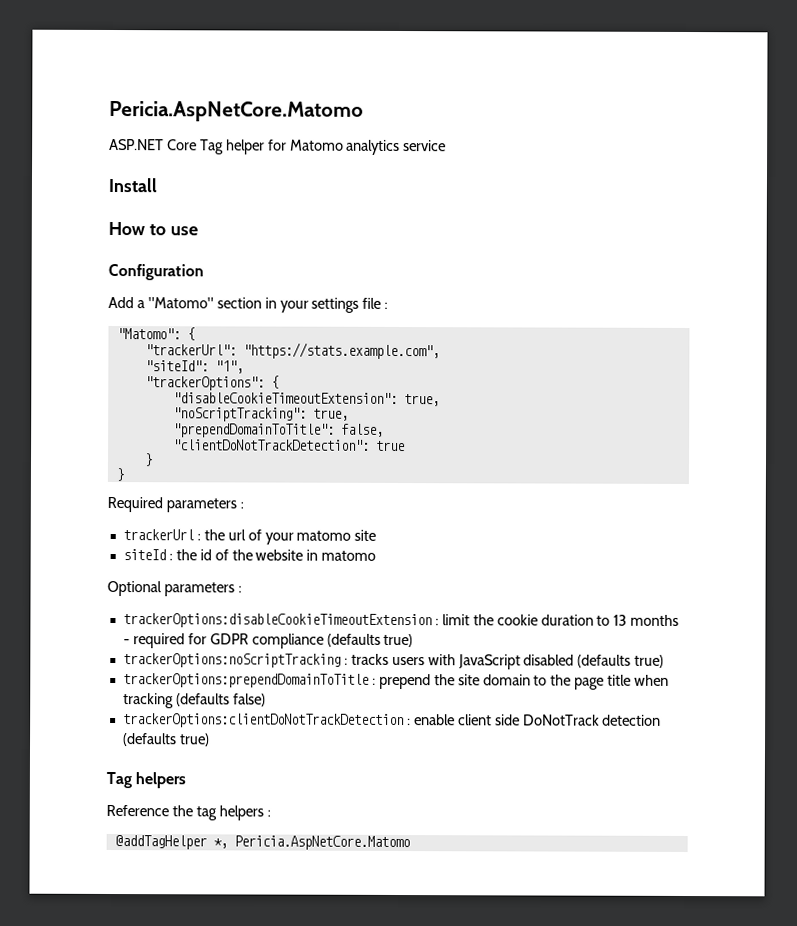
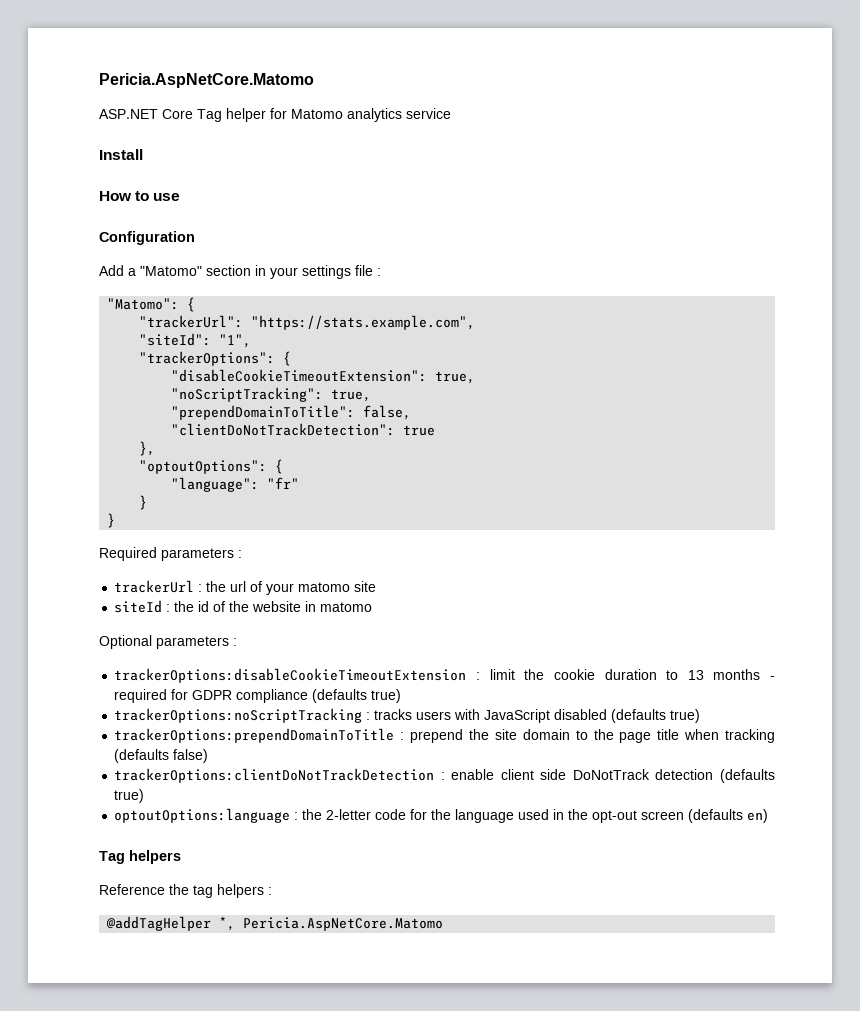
(405, 446) none -> [139,441,156,456] [139,459,284,474] [171,477,300,492] // }, // "optoutOptions": { // "language": "fr"
(210, 740) none -> [114,808,769,823] // optoutOptions:language : the 2-letter code for the language used in the opt-out screen (defaults en)

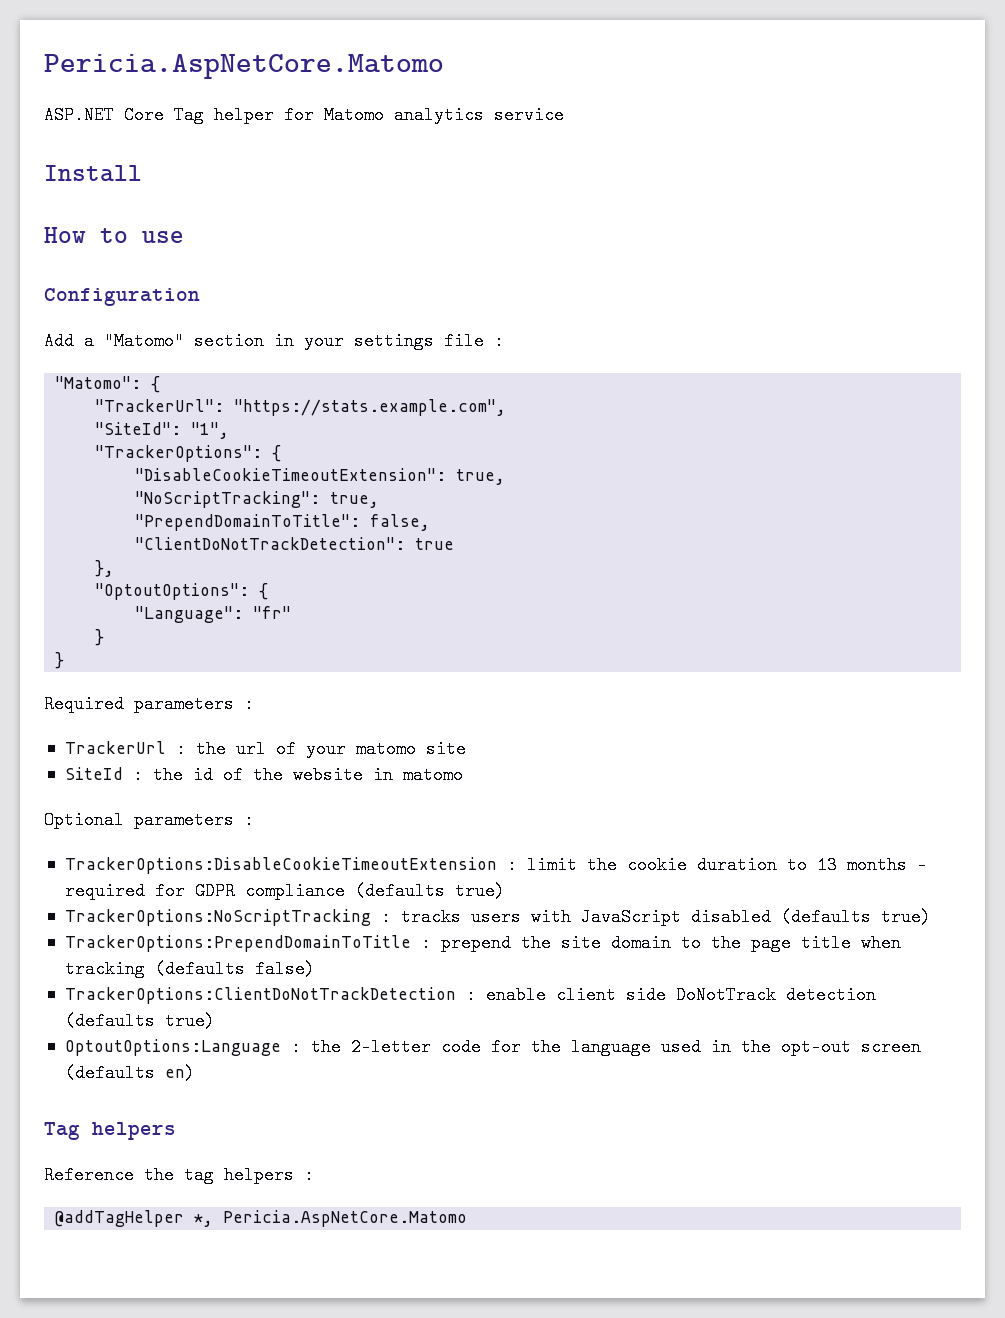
[139,315,244,328] "trackerUrl": -> [95,399,225,412] "TrackerUrl":
[139,333,212,346] "siteId": -> [95,422,182,435] "SiteId":
[139,351,292,366] [171,369,476,384] [171,387,372,402] [171,405,356,420] "trackerOptions": { // "disableCookieTimeoutExtension": true, // "noScriptTracking": true, // "prependDomainToTitle": -> [95,445,282,462] [135,468,506,485] [135,491,380,508] [135,514,361,531] "TrackerOptions": { // "DisableCookieTimeoutExtension": true, // "NoScriptTracking": true, // "PrependDomainToTitle":
[171,423,396,436] "clientDoNotTrackDetection": -> [135,537,406,550] "ClientDoNotTrackDetection":
[139,459,284,474] [171,477,260,492] "optoutOptions": { // "language": -> [95,583,269,600] [135,606,244,623] "OptoutOptions": { // "Language":
[114,580,195,593] trackerUrl -> [64,741,166,754] TrackerUrl
[114,600,163,613] siteId -> [64,767,123,780] SiteId
[114,668,467,683] trackerOptions:disableCookieTimeoutExtension -> [64,857,497,874] TrackerOptions:DisableCookieTimeoutExtension
[114,708,363,723] trackerOptions:noScriptTracking -> [64,909,371,926] TrackerOptions:NoScriptTracking
[114,728,395,743] trackerOptions:prependDomainToTitle -> [64,935,411,952] TrackerOptions:PrependDomainToTitle
[114,768,435,783] trackerOptions:clientDoNotTrackDetection -> [64,987,456,1004] TrackerOptions:ClientDoNotTrackDetection
[114,808,291,823] optoutOptions:language -> [64,1039,281,1056] OptoutOptions:Language

